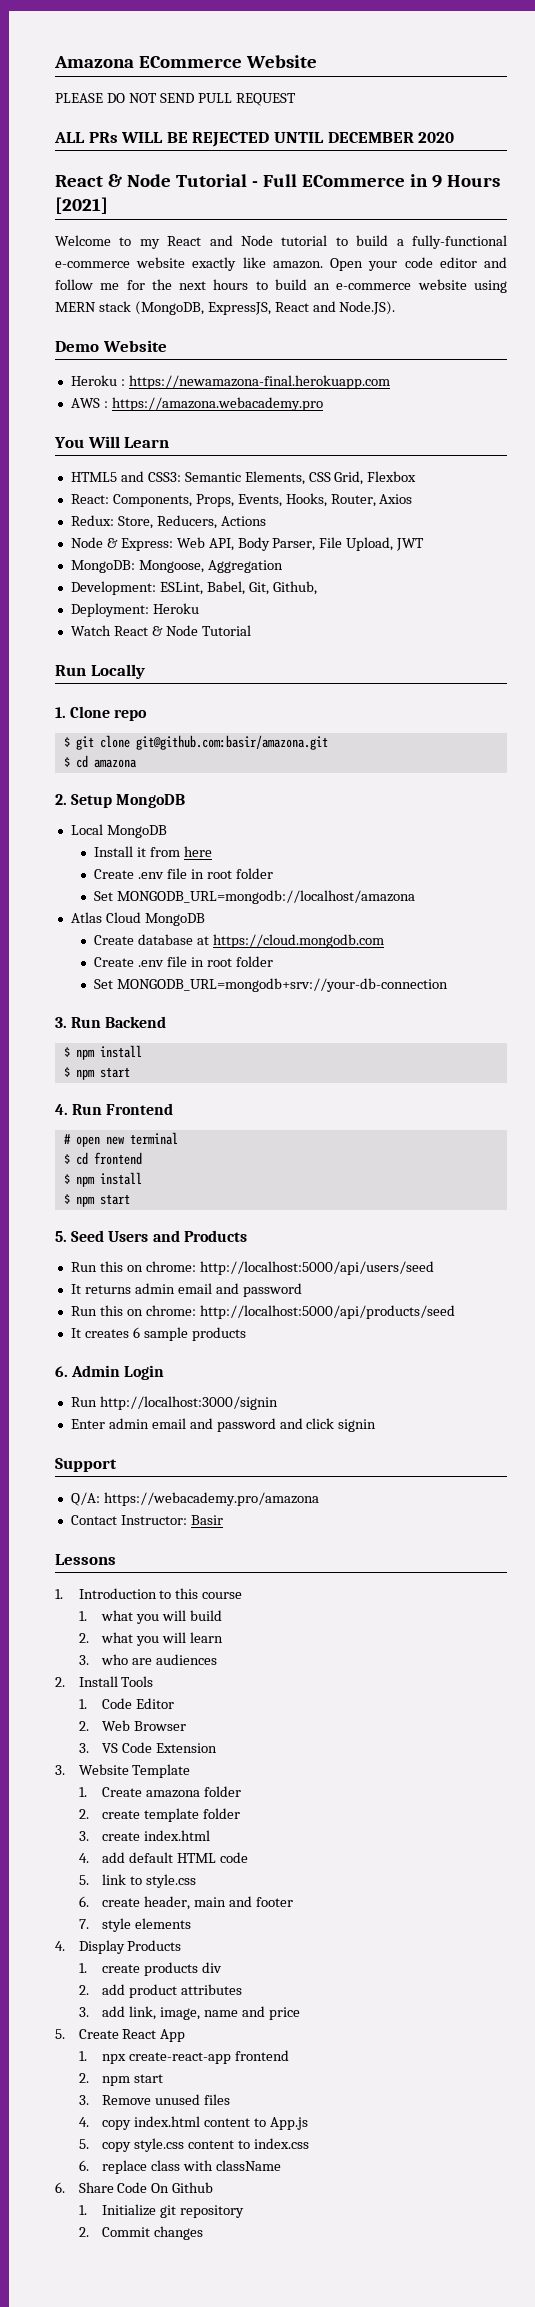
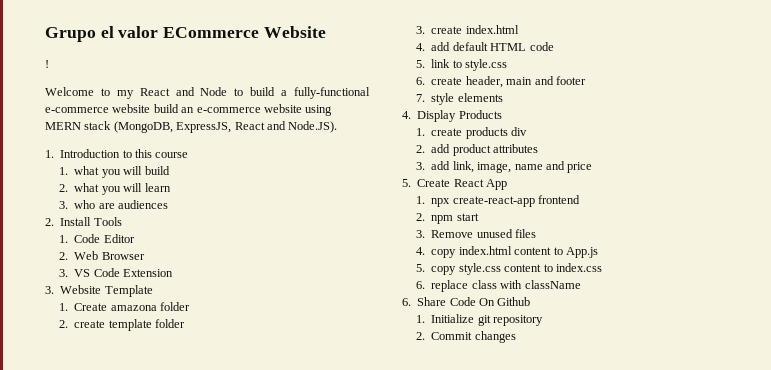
[54,56,134,68] Amazona -> [45,26,159,42] Grupo el valor
[55,93,296,106] [54,132,455,147] [55,174,500,188] [55,197,108,214] PLEASE DO NOT SEND PULL REQUEST // ALL PRs WILL BE REJECTED UNTIL DECEMBER 2020 // React & Node Tutorial - Full ECommerce in 9 Hours [2021] -> [45,60,49,68] !
[281,235,328,246] tutorial -> (228, 91) none
[192,257,508,271] [55,279,268,290] exactly like amazon. Open your code editor and follow me for the next hours to -> (151, 108) none
[55,340,167,352] [70,375,390,389] [70,397,323,411] [54,436,170,448] [70,471,417,485] [70,493,413,507] [70,515,266,529] [70,537,425,551] [70,560,283,573] [70,581,317,595] [70,603,199,617] [70,625,251,636] [55,664,145,679] [55,706,148,721] [63,735,328,750] [63,755,137,768] [55,794,186,808] [70,824,167,838] [94,846,213,857] [94,868,274,879] [94,890,416,904] [70,912,205,926] [94,934,385,948] [94,956,274,967] [94,978,449,992] [55,1016,167,1028] [63,1045,142,1060] [63,1067,130,1080] [55,1103,174,1115] [63,1132,178,1147] [63,1152,142,1165] [63,1172,142,1187] [63,1194,130,1207] [55,1230,247,1242] [70,1261,434,1275] [70,1283,302,1297] [70,1305,455,1319] [70,1327,246,1341] [55,1365,165,1380] [70,1396,278,1410] [70,1418,377,1432] [55,1458,117,1472] [70,1492,319,1506] [70,1515,223,1525] [55,1554,116,1565] // Demo Website // Heroku : https://newamazona-final.herokuapp.com // AWS : https://amazona.webacademy.pro // You Will Learn // HTML5 and CSS3: Semantic Elements, CSS Grid, Flexbox // React: Components, Props, Events, Hooks, Router, Axios // Redux: Store, Reducers, Actions // Node & Express: Web API, Body Parser, File Upload, JWT // MongoDB: Mongoose, Aggregation // Development: ESLint, Babel, Git, Github, // Deployment: Heroku // Watch React & Node Tutorial // Run Locally // 1. Clone repo // $ git clone git@github.com:basir/amazona.git // $ cd amazona // 2. Setup MongoDB // Local MongoDB // Install it from here // Create .env file in root folder // Set MONGODB_URL=mongodb://localhost/amazona // Atlas Cloud MongoDB // Create database at https://cloud.mongodb.com // Create .env file in root folder // Set MONGODB_URL=mongodb+srv://your-db-connection // 3. Run Backend // $ npm install // $ npm start // 4. Run Frontend // # open new terminal // $ cd frontend // $ npm install // $ npm start // 5. Seed Users and Products // Run this on chrome: http://localhost:5000/api/users/seed // It returns admin email and password // Run this on chrome: http://localhost:5000/api/products/seed // It creates 6 sample products // 6. Admin Login // Run http://localhost:3000/signin // Enter admin email and password and click signin // Support // Q/A: https://webacademy.pro/amazona // Contact Instructor: Basir // Lessons -> (338, 127) none

